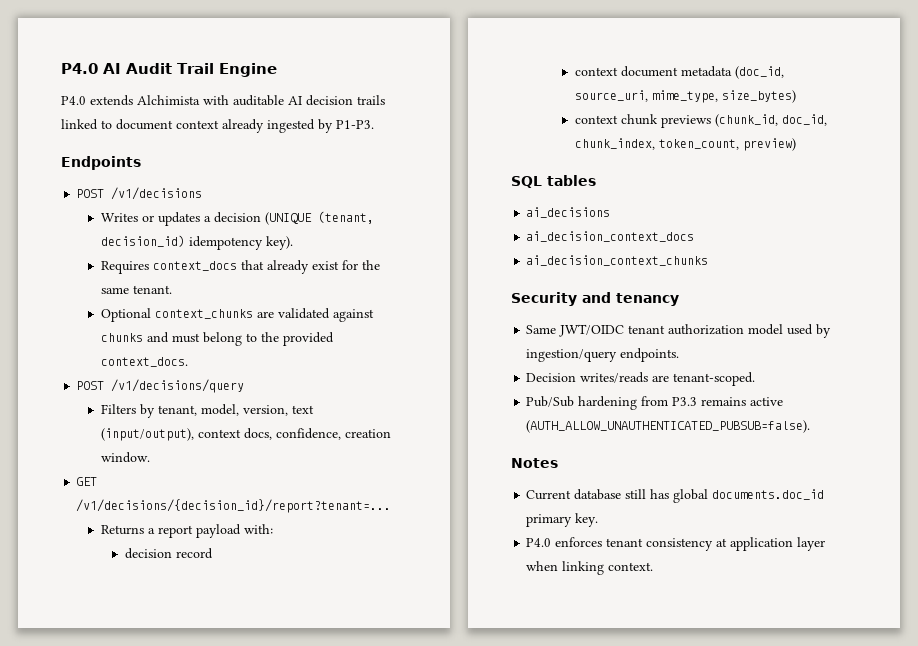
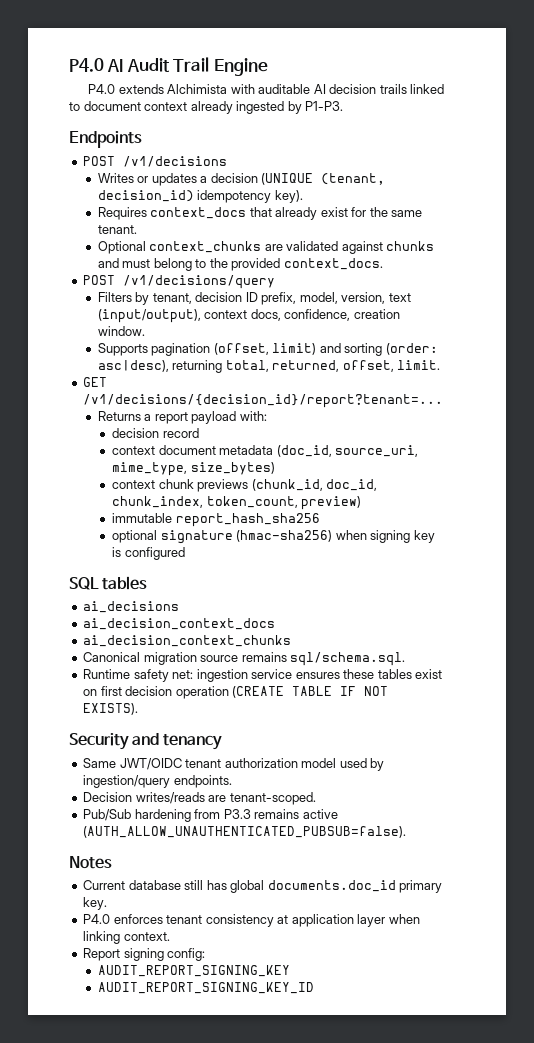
(197, 410) none -> [195,292,297,305] decision ID prefix,
(150, 457) none -> [97,343,438,356] [97,360,441,373] // Supports pagination (offset, limit) and sorting (order: asc|desc), returning total, returned, offset, limit.
(796, 144) none -> [112,513,320,527] [112,530,435,544] [112,547,185,560] // immutable report_hash_sha256 // optional signature (hmac-sha256) when signing key is configured
(709, 260) none -> [83,652,406,666] [83,669,443,682] [83,686,389,699] [83,703,139,715] // Canonical migration source remains sql/schema.sql. // Runtime safety net: ingestion service ensures these tables exist on first decision operation (CREATE TABLE IF NOT EXISTS).
(654, 566) none -> [83,948,206,961] [97,965,290,977] [97,982,314,994] // Report signing config: // AUDIT_REPORT_SIGNING_KEY // AUDIT_REPORT_SIGNING_KEY_ID

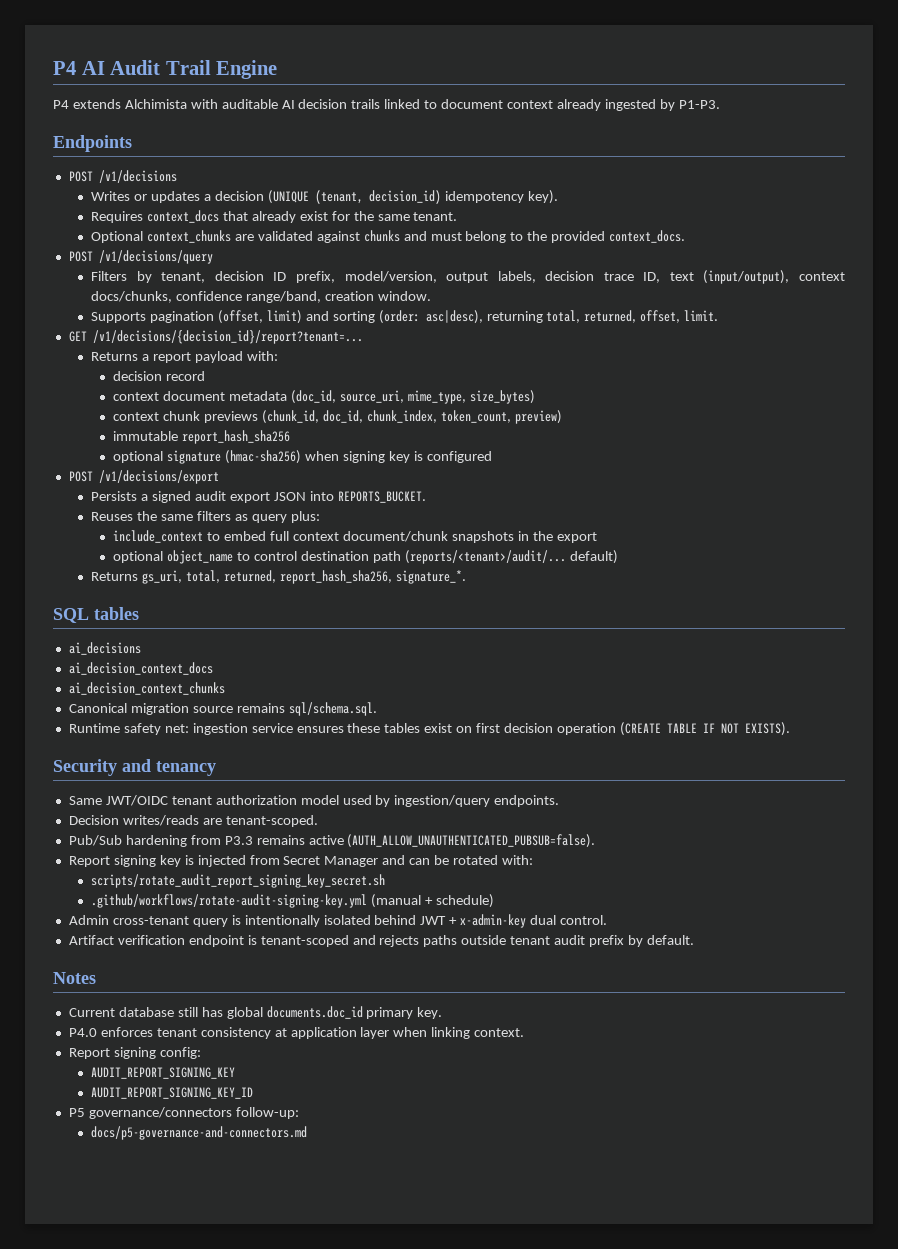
[69,58,104,72] P4.0 -> [53,61,76,75] P4
[88,84,116,94] P4.0 -> [53,100,69,109] P4
[299,292,411,304] [97,309,351,323] model, version, text (input/output), context docs, confidence, -> [344,270,845,284] [91,291,321,303] model/version, output labels, decision trace ID, text (input/output), context docs/chunks, confidence range/band,
(185, 553) none -> [68,470,219,484] [91,491,426,503] [91,511,320,523] [113,530,597,543] [113,550,618,564] [91,570,466,584] // POST /v1/decisions/export // Persists a signed audit export JSON into REPORTS_BUCKET. // Reuses the same filters as query plus: // include_context to embed full context document/chunk snapshots in the export // optional object_name to control destination path (reports/<tenant>/audit/... default) // Returns gs_uri, total, returned, report_hash_sha256, signature_*.
(407, 832) none -> [68,855,533,867] [91,874,386,888] [91,894,494,908] [68,914,608,928] [68,935,694,947] // Report signing key is injected from Secret Manager and can be rotated with: // scripts/rotate_audit_report_signing_key_secret.sh // .github/workflows/rotate-audit-signing-key.yml (manual + schedule) // Admin cross-tenant query is intentionally isolated behind JWT + x-admin-key dual control. // Artifact verification endpoint is tenant-scoped and rejects paths outside tenant audit prefix by default.
(314, 988) none -> [68,1107,299,1119] [91,1126,308,1140] // P5 governance/connectors follow-up: // docs/p5-governance-and-connectors.md

